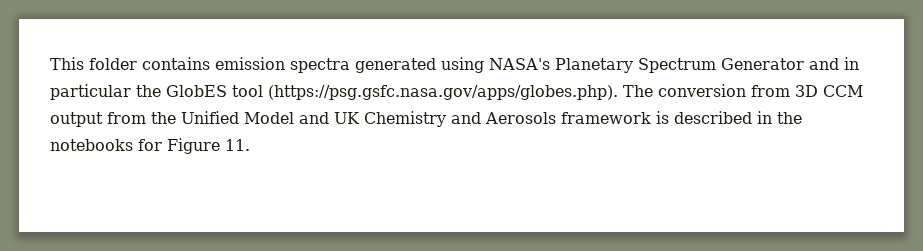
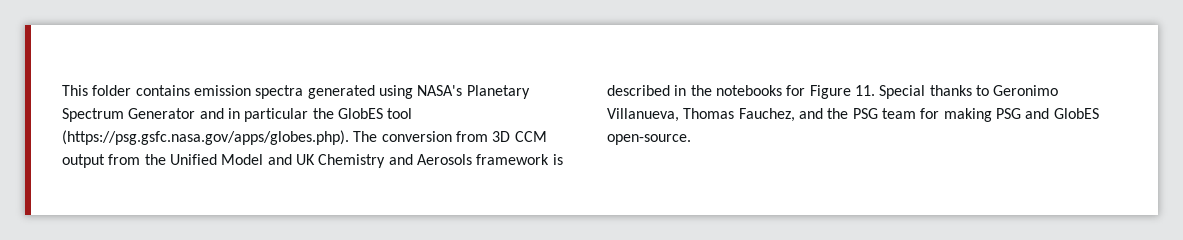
(250, 145) none -> [879,85,1059,99] [607,108,1099,122] [607,134,691,145] Special thanks to Geronimo Villanueva, Thomas Fauchez, and the PSG team for making PSG and GlobES open-source.

